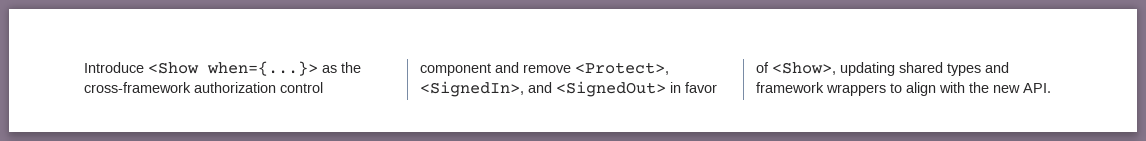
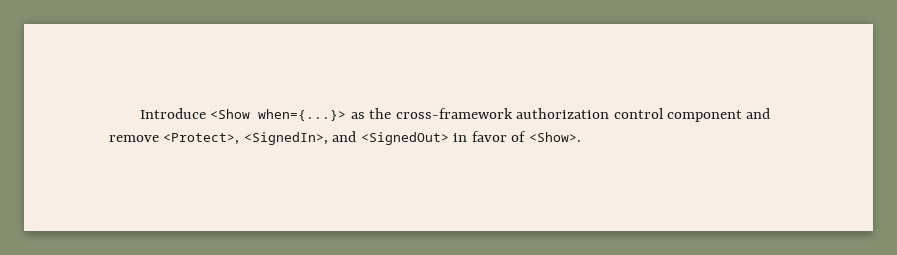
[772,62,1009,76] [756,82,1051,96] <Show>, updating shared types and framework wrappers to align with the new API. -> [528,132,581,142] <Show>.

